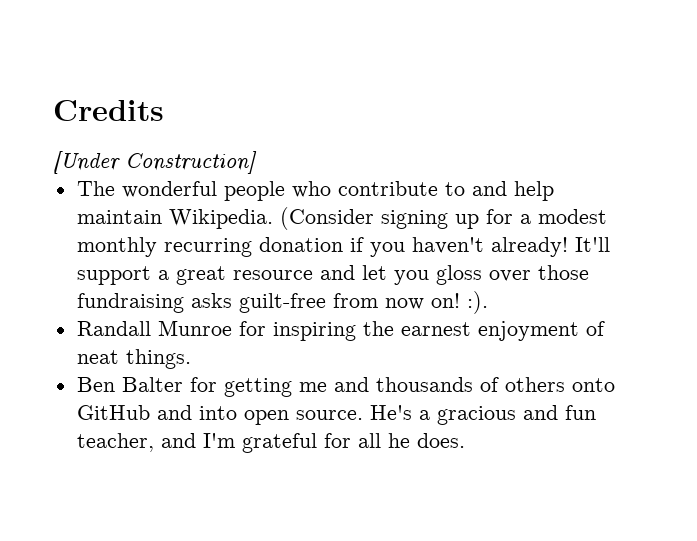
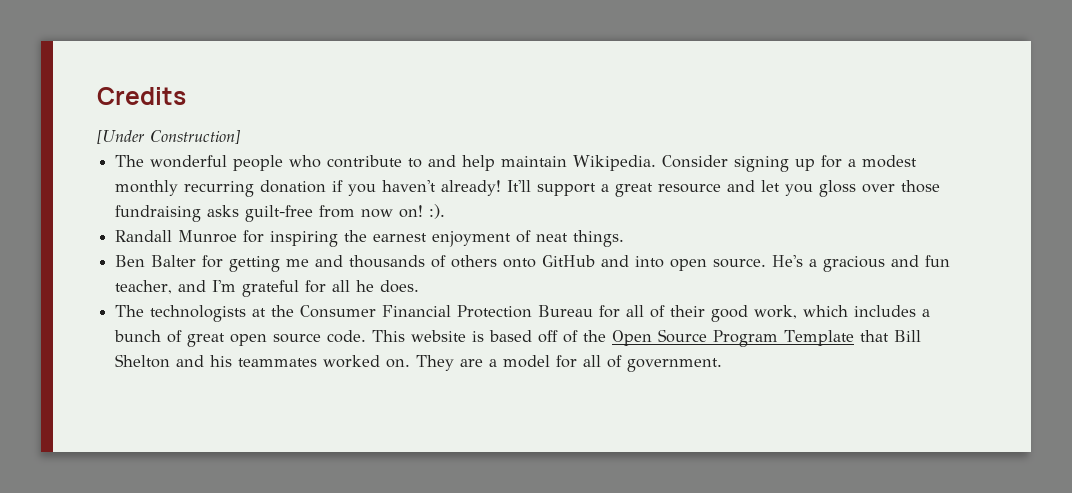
[279,207,374,230] (Consider -> [662,155,729,168] Consider
(465, 440) none -> [115,305,931,322] [114,329,922,347] [115,354,723,372] // The technologists at the Consumer Financial Protection Bureau for all of their good work, which includes a bunch of great open source code. This website is based off of the Open Source Program Template that Bill Shelton and his teammates worked on. They are a model for all of government.

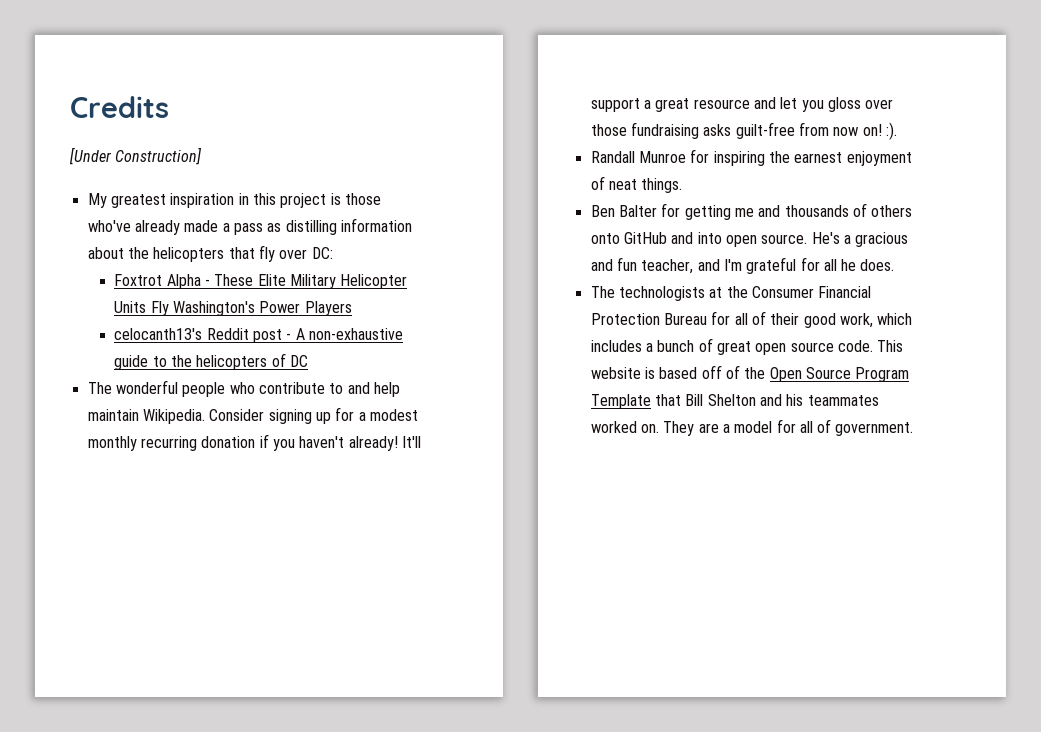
(241, 136) none -> [87,193,381,208] [87,218,412,235] [87,245,333,262] [114,274,408,289] [114,301,352,316] [114,328,403,343] [114,353,308,370] // My greatest inspiration in this project is those who've already made a pass as distilling information about the helicopters that fly over DC: // Foxtrot Alpha - These Elite Military Helicopter Units Fly Washington's Power Players // celocanth13's Reddit post - A non-exhaustive guide to the helicopters of DC

